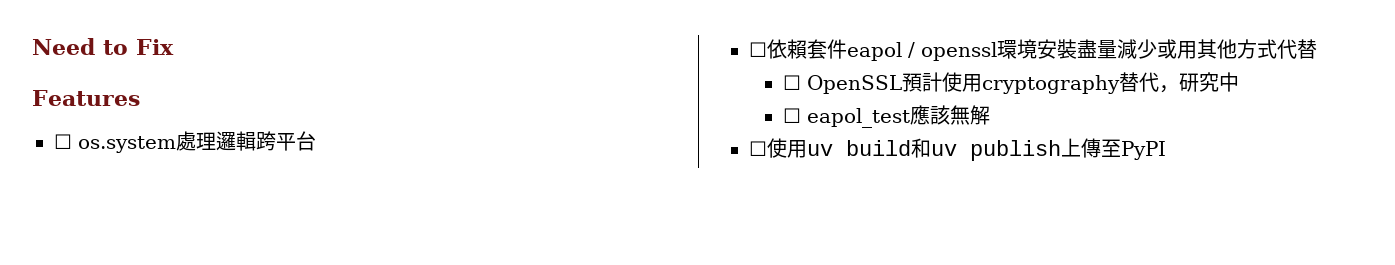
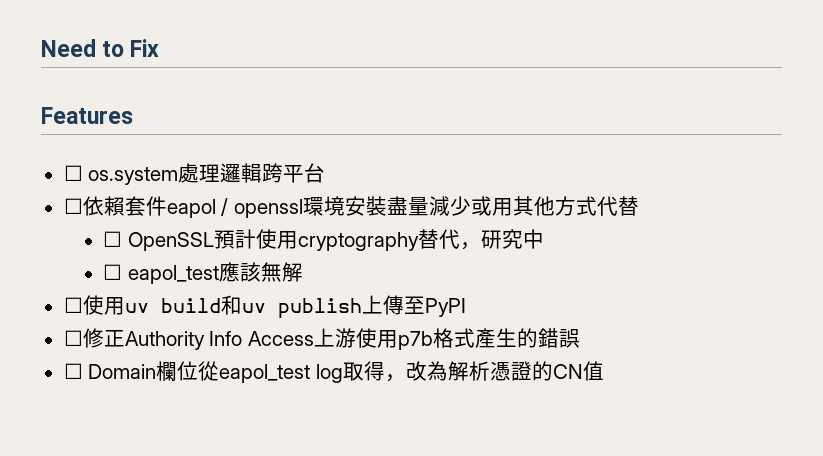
(1166, 150) none -> [63,328,580,350] [63,361,604,383] // ☐修正Authority Info Access上游使用p7b格式產生的錯誤 // ☐ Domain欄位從eapol_test log取得，改為解析憑證的CN值

